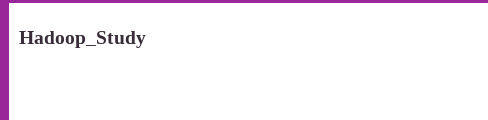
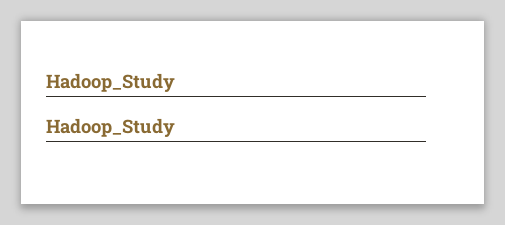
[19,31,146,48] Hadoop_Study -> [46,73,175,92] [46,118,175,137] Hadoop_Study // Hadoop_Study

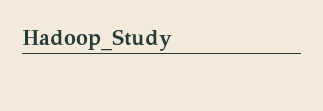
[46,73,175,92] [46,118,175,137] Hadoop_Study // Hadoop_Study -> [22,29,172,51] Hadoop_Study

